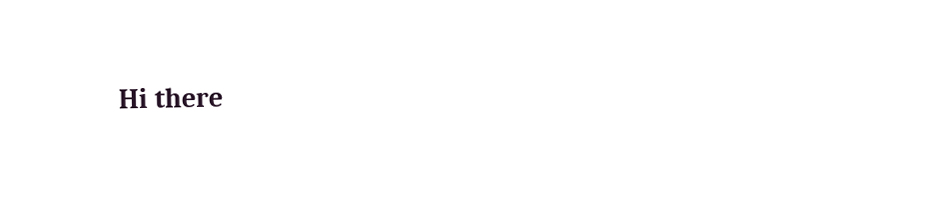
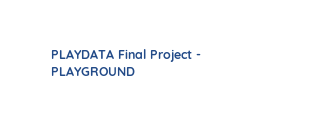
[118,86,224,109] Hi there -> [51,49,201,62] [51,66,135,76] PLAYDATA Final Project - PLAYGROUND

